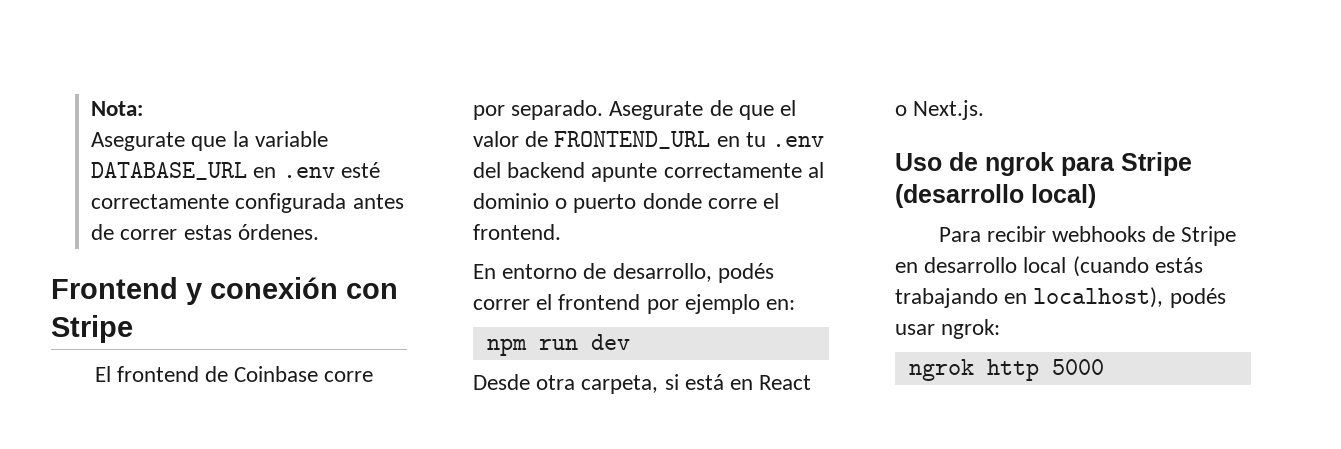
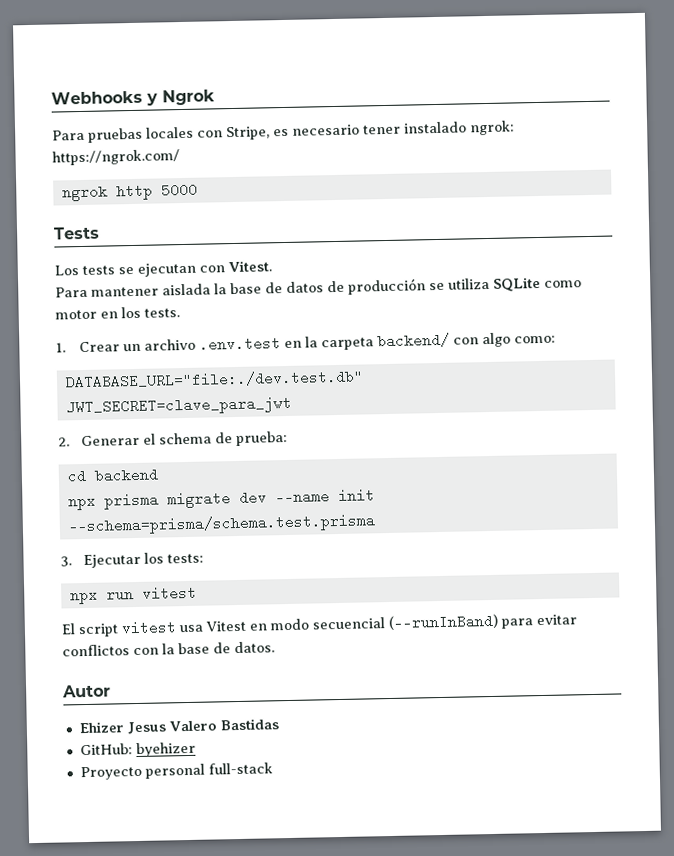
[91,101,144,116] [91,131,328,151] [91,162,380,180] [91,193,404,213] [91,224,319,240] [51,277,398,305] [51,315,133,343] [94,366,374,382] [473,100,797,120] [473,131,825,149] [473,162,824,182] [473,193,780,213] [473,224,561,240] [473,263,774,283] [473,294,796,314] [486,334,630,356] [473,374,812,394] [895,100,985,120] [895,152,1192,176] [895,184,1096,208] [938,226,1237,246] [895,256,1203,277] [895,287,1226,308] [895,324,935,335] Nota: // Asegurate que la variable DATABASE_URL en .env esté correctamente configurada antes de correr estas órdenes. // Frontend y conexión con Stripe // El frontend de Coinbase corre por separado. Asegurate de que el valor de FRONTEND_URL en tu .env del backend apunte correctamente al dominio o puerto donde corre el frontend. // En entorno de desarrollo, podés correr el frontend por ejemplo en: // npm run dev // Desde otra carpeta, si está en React o Next.js. // Uso de ngrok para Stripe (desarrollo local) // Para recibir webhooks de Stripe en desarrollo local (cuando estás trabajando en localhost), podés usar -> [51,89,215,106] [52,121,467,143] Webhooks y Ngrok // Para pruebas locales con Stripe, es necesario tener instalado
(1001, 329) none -> [52,149,180,166] https://ngrok.com/
(1104, 367) none -> [53,226,100,240] [54,260,272,277] [55,276,582,298] [55,306,180,320] [56,332,557,353] [64,369,364,390] [65,395,292,417] [58,430,289,447] [66,467,159,484] [67,489,375,511] [67,513,376,536] [60,552,205,569] [69,585,197,605] [61,613,577,638] [62,641,275,657] [62,684,111,698] [78,718,279,735] [79,741,196,758] [79,762,273,781] // Tests // Los tests se ejecutan con Vitest. // Para mantener aislada la base de datos de producción se utiliza SQLite como motor en los tests. // 1. Crear un archivo .env.test en la carpeta backend/ con algo como: // DATABASE_URL="file:./dev.test.db" // JWT_SECRET=clave_para_jwt // 2. Generar el schema de prueba: // cd backend // npx prisma migrate dev --name init --schema=prisma/schema.test.prisma // 3. Ejecutar los tests: // npx run vitest // El script vitest usa Vitest en modo secuencial (--runInBand) para evitar conflictos con la base de datos. // Autor // Ehizer Jesus Valero Bastidas // GitHub: byehizer // Proyecto personal full-stack

